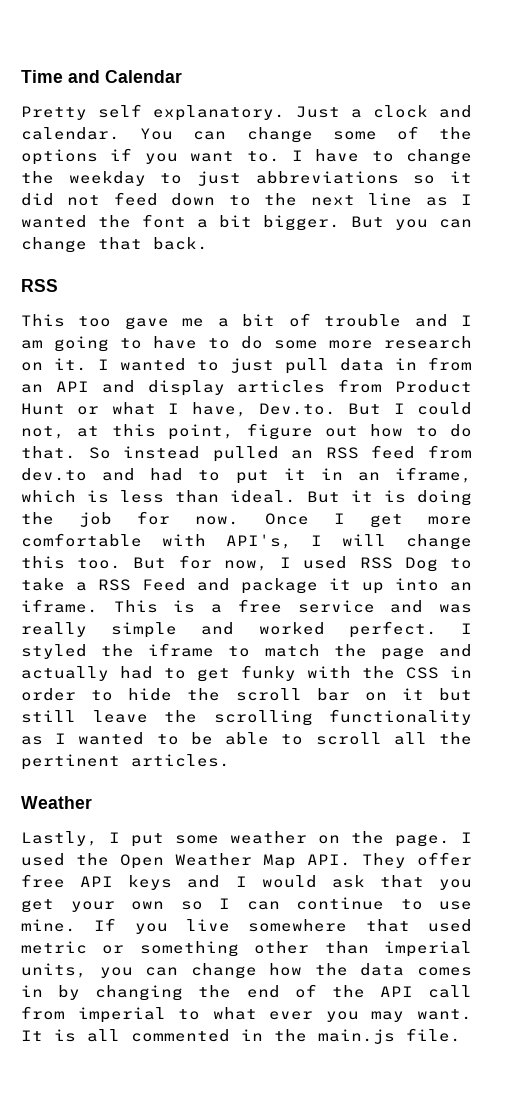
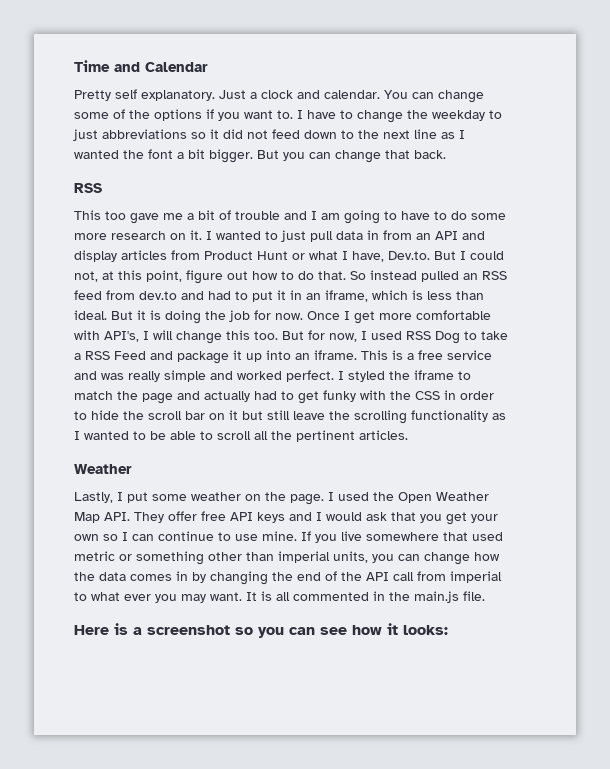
(461, 1035) none -> [74,623,448,638] // Here is a screenshot so you can see how it looks:

